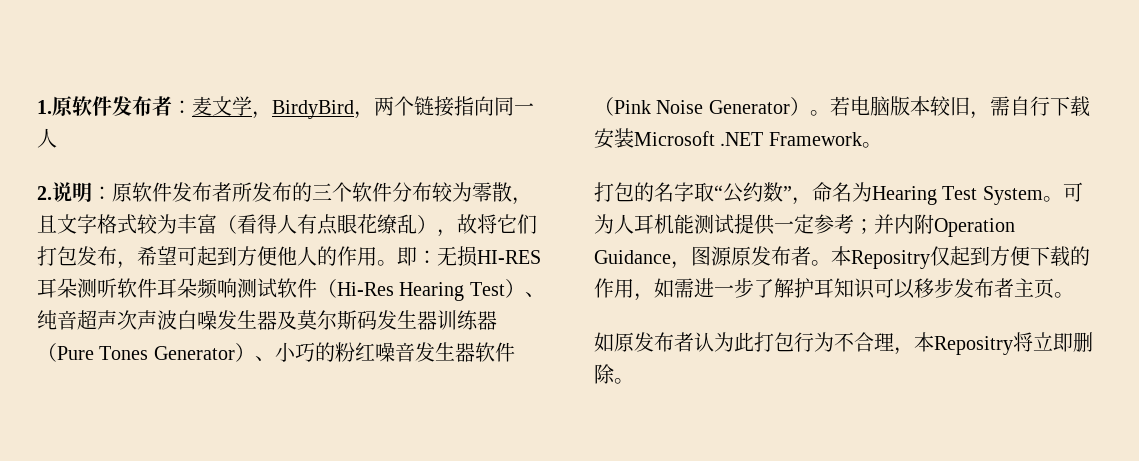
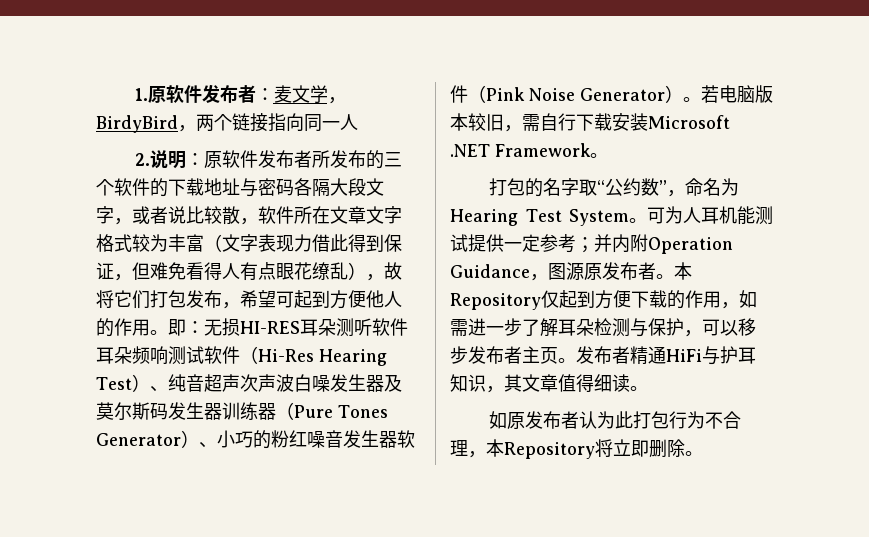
[392,182,532,205] [37,215,57,233] 分布较为零散，且 -> [150,178,384,197] [96,206,366,225] 的下载地址与密码各隔大段文字，或者说比较散，软件所在文章
(237, 224) none -> [222,234,402,252] [96,262,186,281] 文字表现力借此得到保证，但难免
[851,250,930,269] Repositry -> [450,293,541,310] Repository
[794,278,875,299] 护耳知识 -> [558,318,702,337] 耳朵检测与保护，
(1074, 295) none -> [576,346,756,365] [450,374,648,393] 发布者精通HiFi与护耳知识，其文章值得细读。
[934,336,1013,355] Repositry -> [504,442,595,459] Repository

